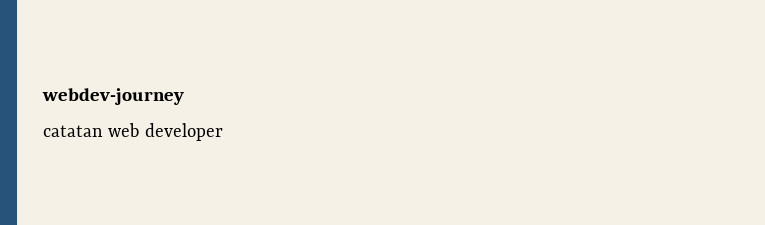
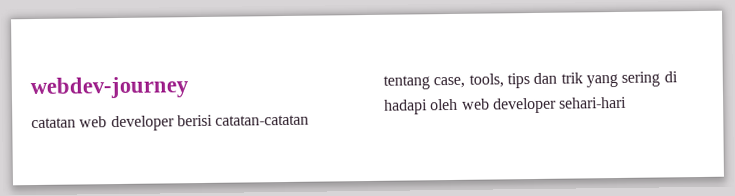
(223, 132) none -> [176,114,310,127] [383,71,678,90] [384,96,628,115] berisi catatan-catatan tentang case, tools, tips dan trik yang sering di hadapi oleh web developer sehari-hari

